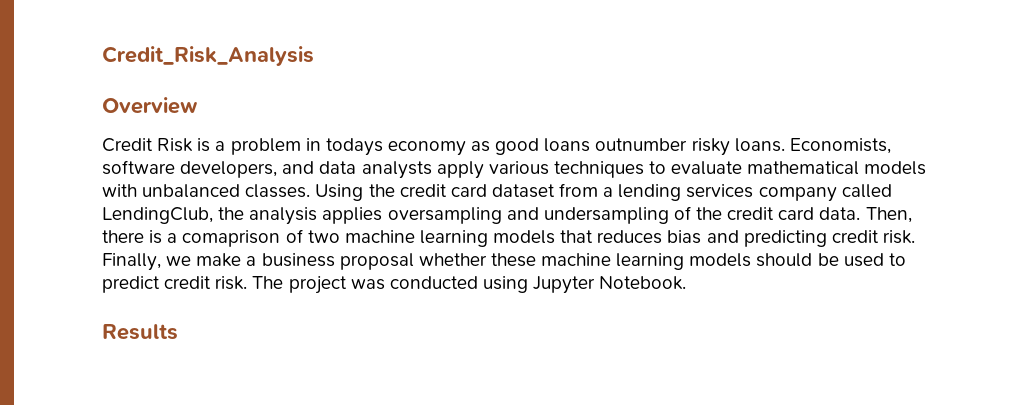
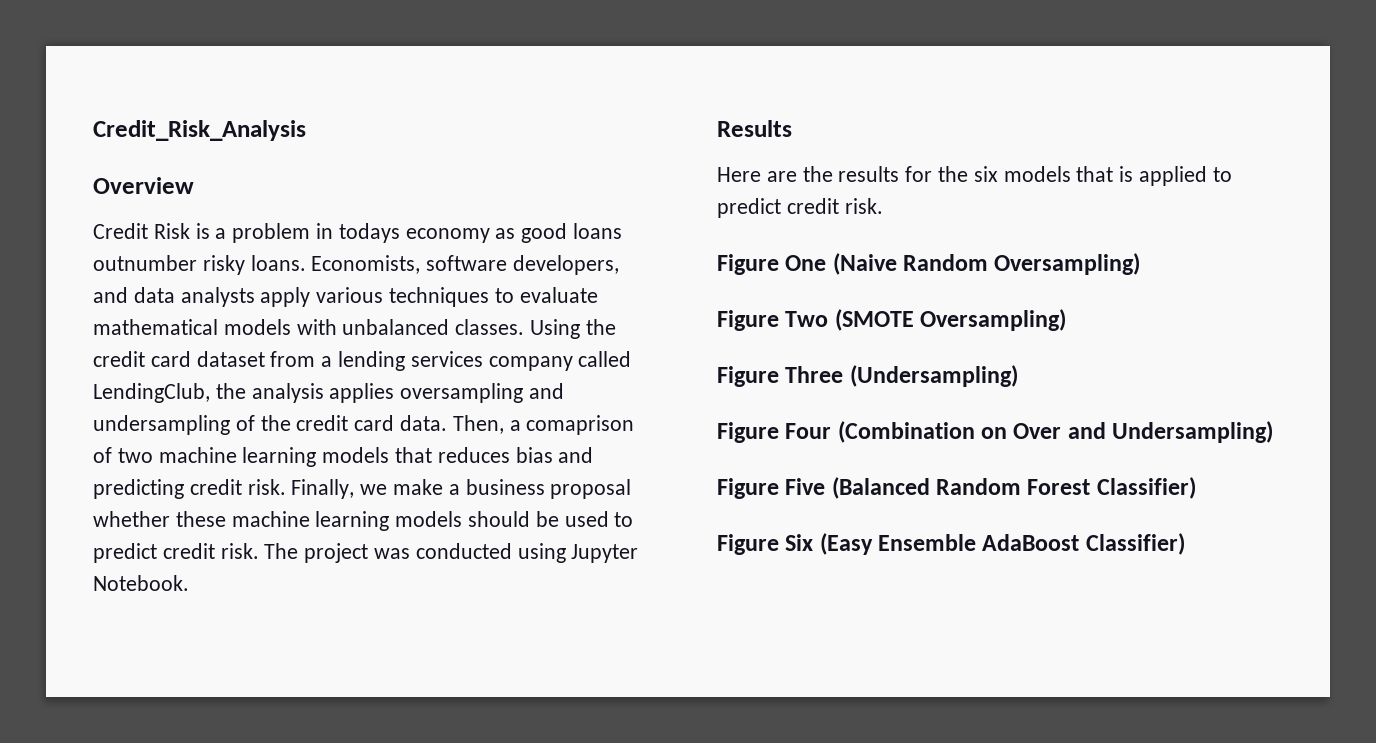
[102,230,163,244] there is -> (504, 424) none
(178, 332) none -> [717,166,1232,186] [717,198,883,218] [717,253,1141,275] [717,309,1067,331] [717,365,1018,387] [717,421,1274,443] [717,477,1196,499] [717,533,1185,555] // Here are the results for the six models that is applied to predict credit risk. // Figure One (Naive Random Oversampling) // Figure Two (SMOTE Oversampling) // Figure Three (Undersampling) // Figure Four (Combination on Over and Undersampling) // Figure Five (Balanced Random Forest Classifier) // Figure Six (Easy Ensemble AdaBoost Classifier)

